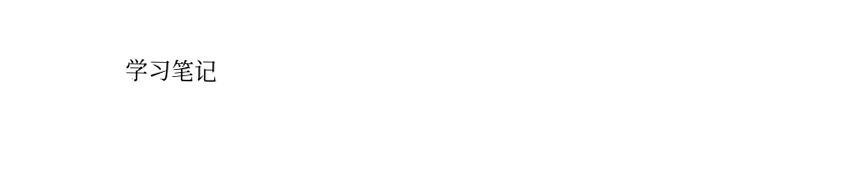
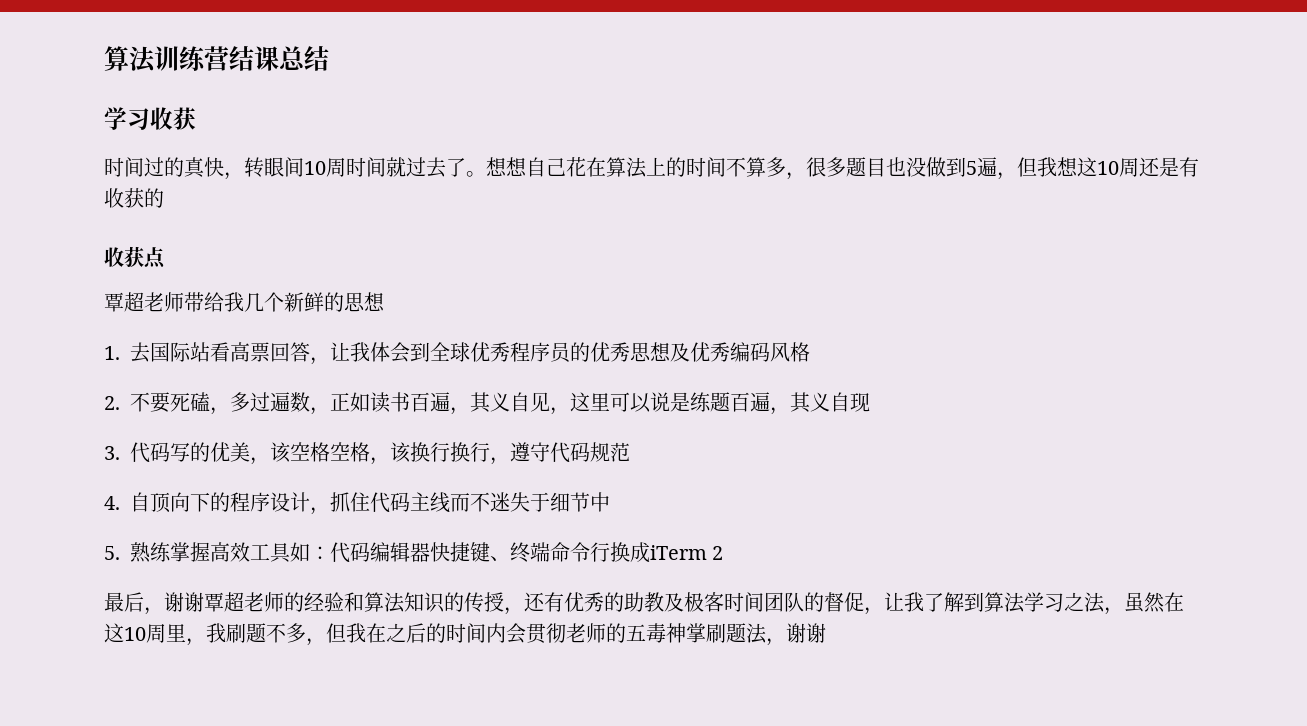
[125,58,218,82] 学习笔记 -> [104,46,329,73] [104,107,196,130] [104,157,1199,180] [104,188,164,208] [104,246,166,269] [104,292,385,312] [104,342,810,365] [104,392,870,415] [104,442,630,465] [104,492,610,515] [104,542,724,563] [104,592,1184,615] [104,623,826,646] 算法训练营结课总结 // 学习收获 // 时间过的真快，转眼间10周时间就过去了。想想自己花在算法上的时间不算多，很多题目也没做到5遍，但我想这10周还是有收获的 // 收获点 // 覃超老师带给我几个新鲜的思想 // 1.去国际站看高票回答，让我体会到全球优秀程序员的优秀思想及优秀编码风格 // 2.不要死磕，多过遍数，正如读书百遍，其义自见，这里可以说是练题百遍，其义自现 // 3.代码写的优美，该空格空格，该换行换行，遵守代码规范 // 4.自顶向下的程序设计，抓住代码主线而不迷失于细节中 // 5.熟练掌握高效工具如：代码编辑器快捷键、终端命令行换成iTerm 2 // 最后，谢谢覃超老师的经验和算法知识的传授，还有优秀的助教及极客时间团队的督促，让我了解到算法学习之法，虽然在这10周里，我刷题不多，但我在之后的时间内会贯彻老师的五毒神掌刷题法，谢谢

